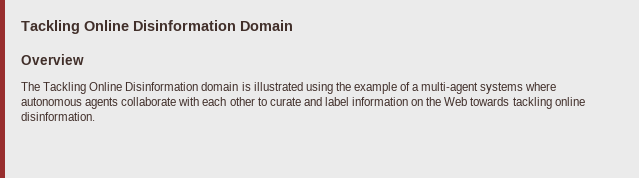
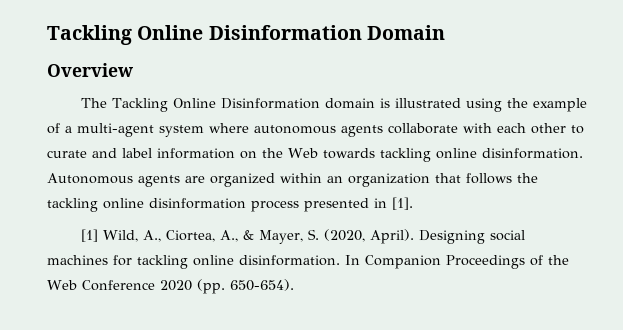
[480,82,524,94] systems -> [159,125,204,137] system
(95, 116) none -> [47,173,538,187] [47,197,413,212] [80,229,525,244] [47,255,569,269] [47,279,294,294] Autonomous agents are organized within an organization that follows the tackling online disinformation process presented in [1]. // [1] Wild, A., Ciortea, A., & Mayer, S. (2020, April). Designing social machines for tackling online disinformation. In Companion Proceedings of the Web Conference 2020 (pp. 650-654).

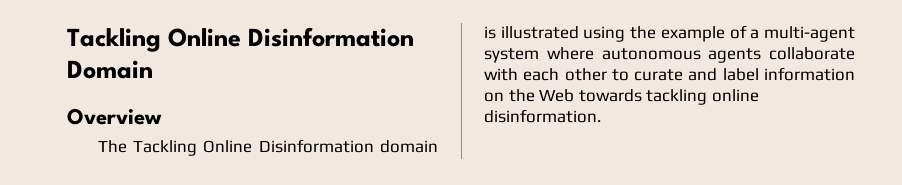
[47,173,538,187] [47,197,413,212] [80,229,525,244] [47,255,569,269] [47,279,294,294] Autonomous agents are organized within an organization that follows the tackling online disinformation process presented in [1]. // [1] Wild, A., Ciortea, A., & Mayer, S. (2020, April). Designing social machines for tackling online disinformation. In Companion Proceedings of the Web Conference 2020 (pp. 650-654). -> (601, 116) none

